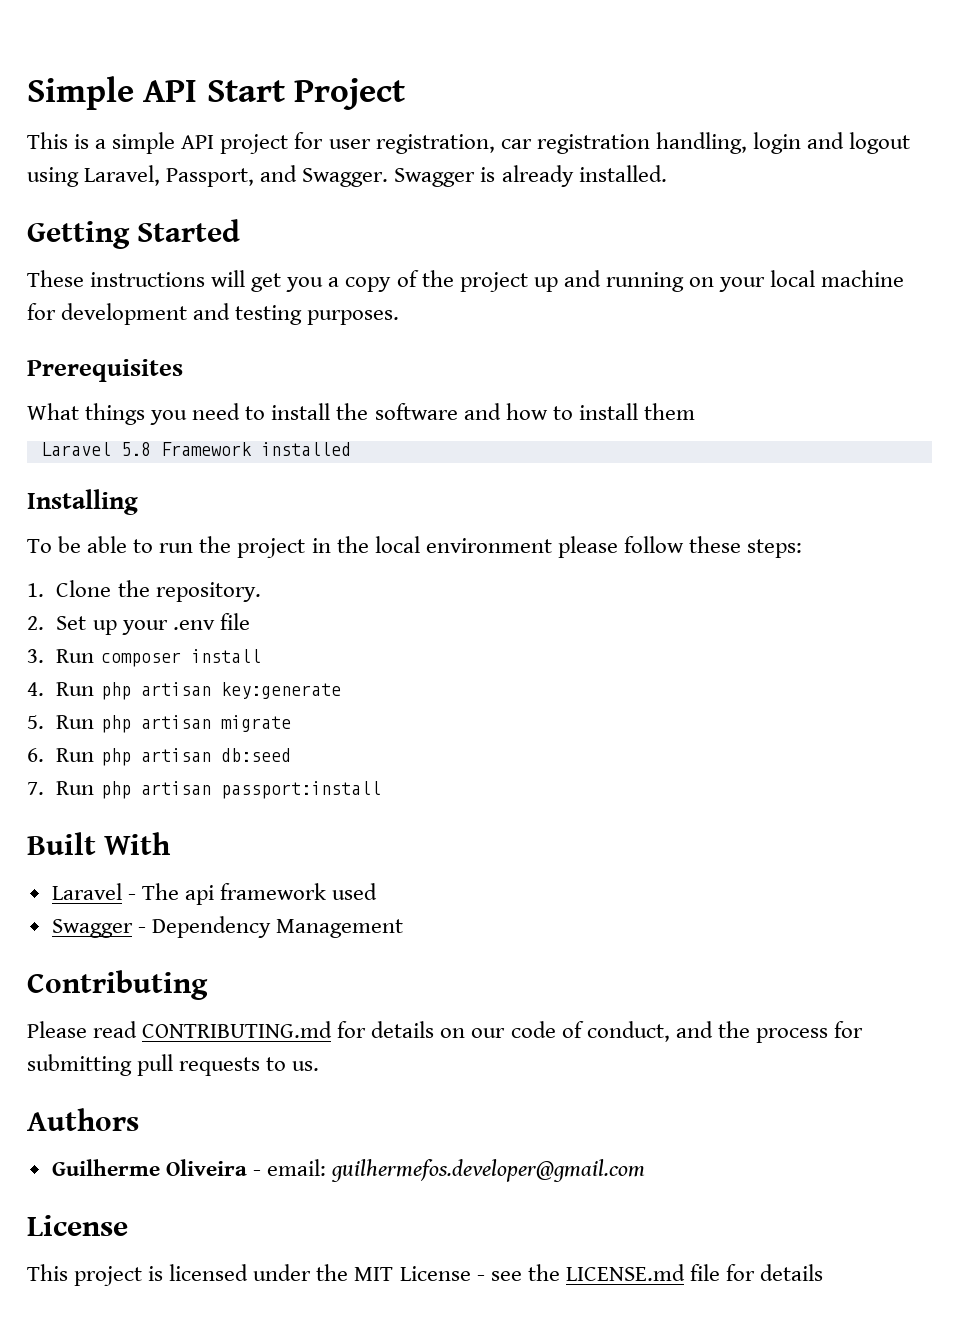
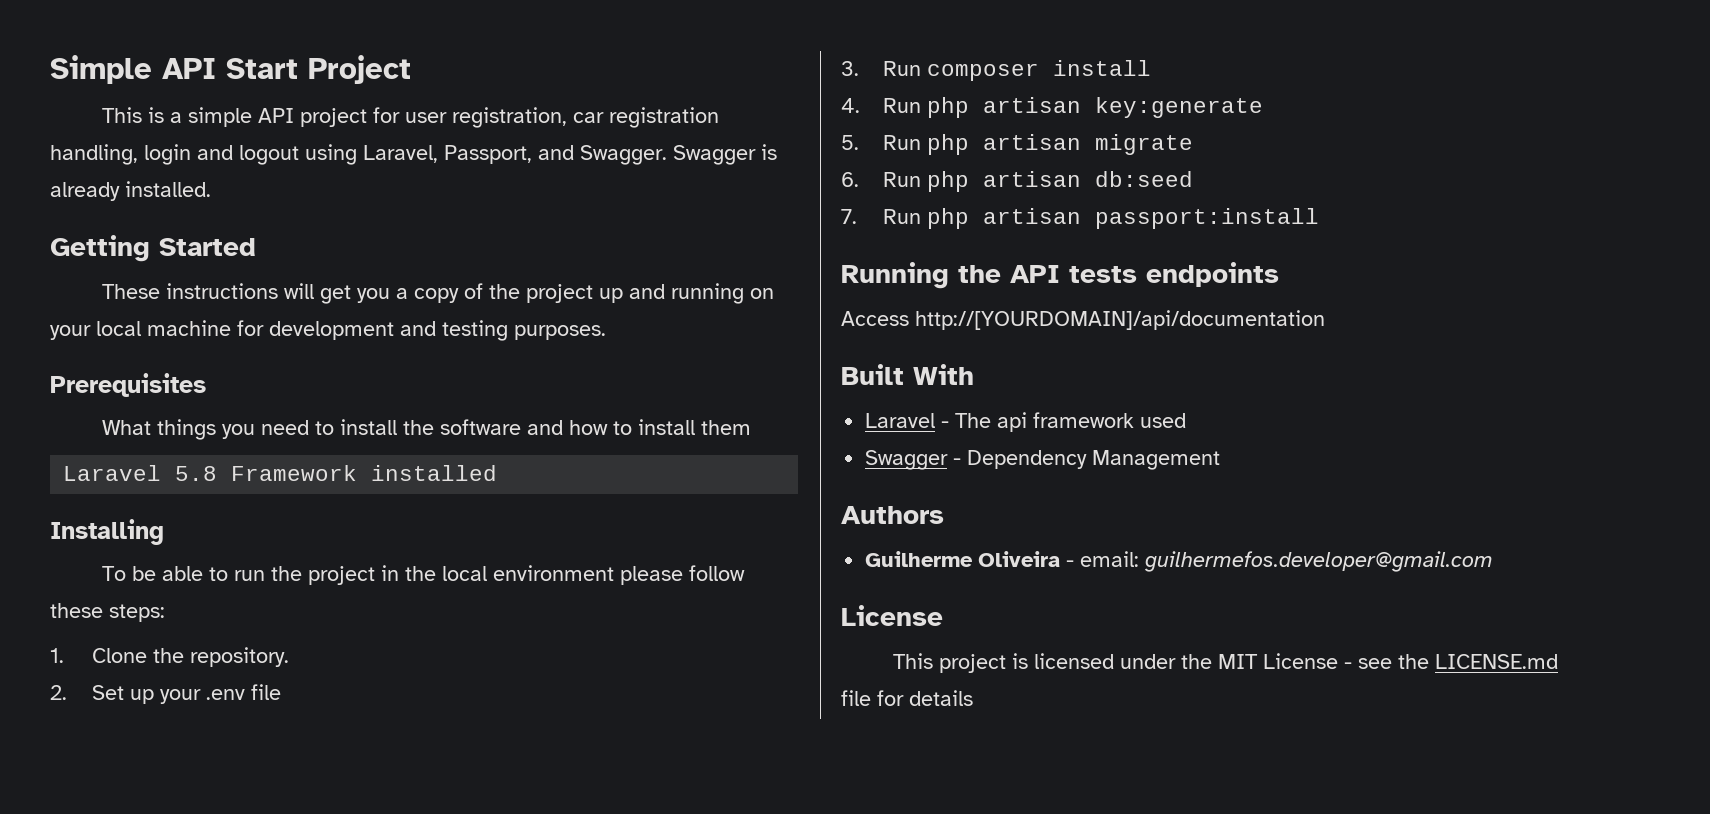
(381, 790) none -> [841,262,1279,289] [841,310,1325,330] // Running the API tests endpoints // Access http://[YOURDOMAIN]/api/documentation
[27,970,208,1000] [27,1021,863,1043] [27,1054,320,1076] // Contributing // Please read CONTRIBUTING.md for details on our code of conduct, and the process for submitting pull requests to us. -> (1221, 460) none

